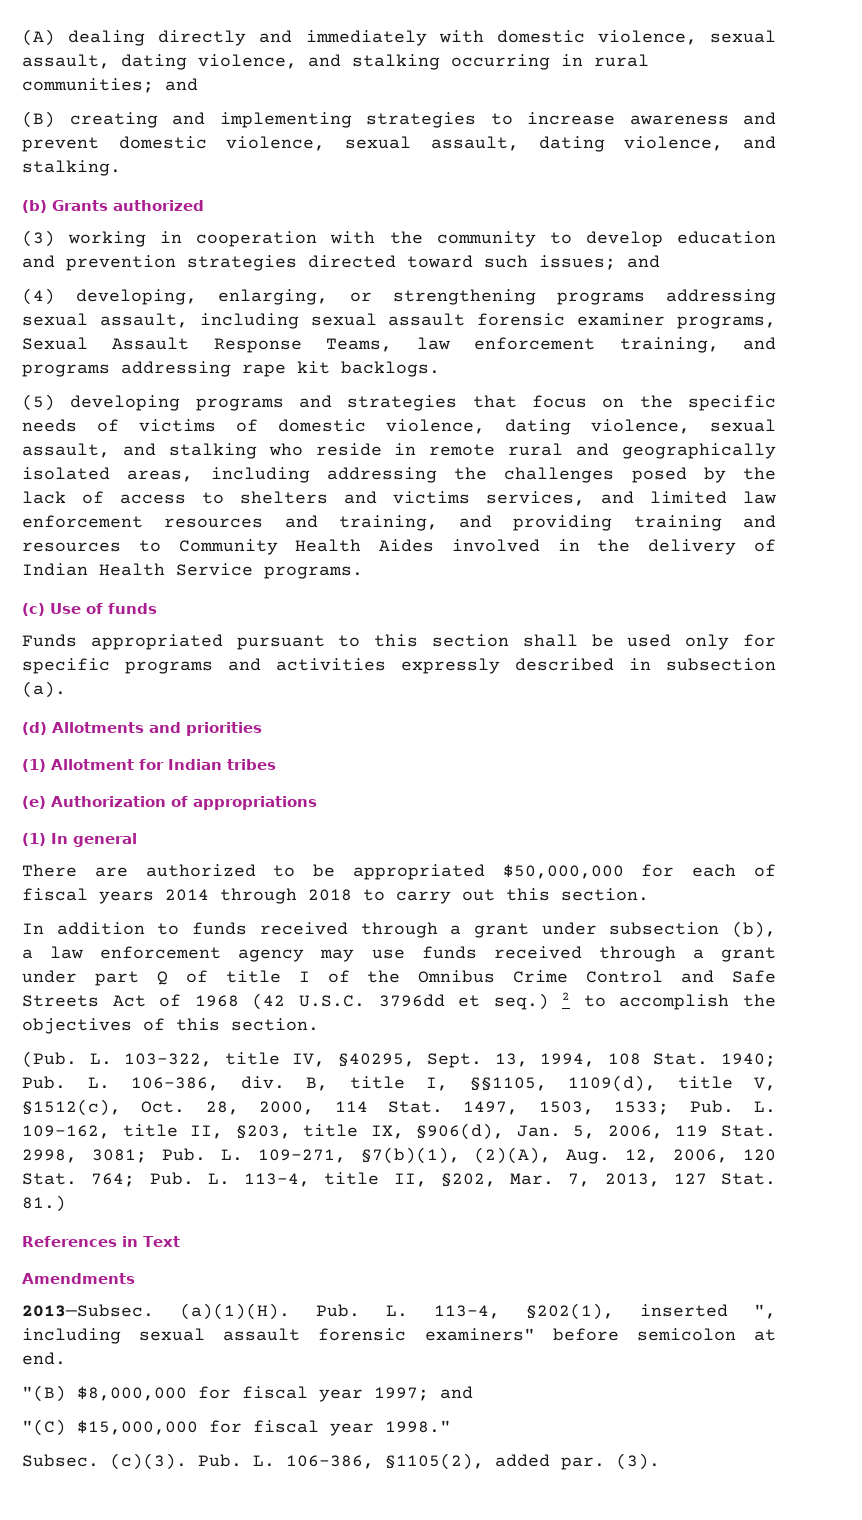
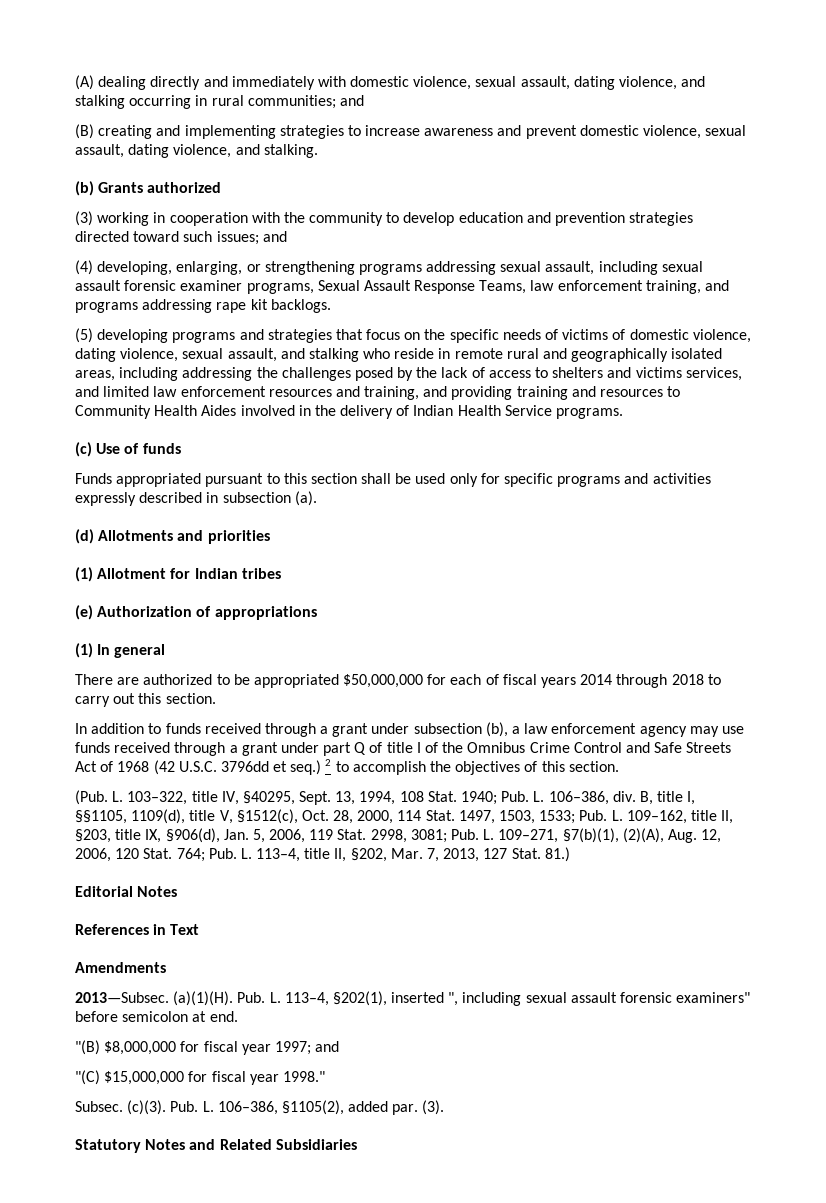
(66, 1203) none -> [75,886,178,897] // Editorial Notes
(660, 1461) none -> [75,1139,357,1153] // Statutory Notes and Related Subsidiaries

